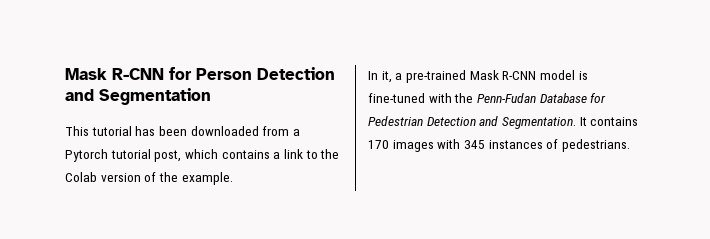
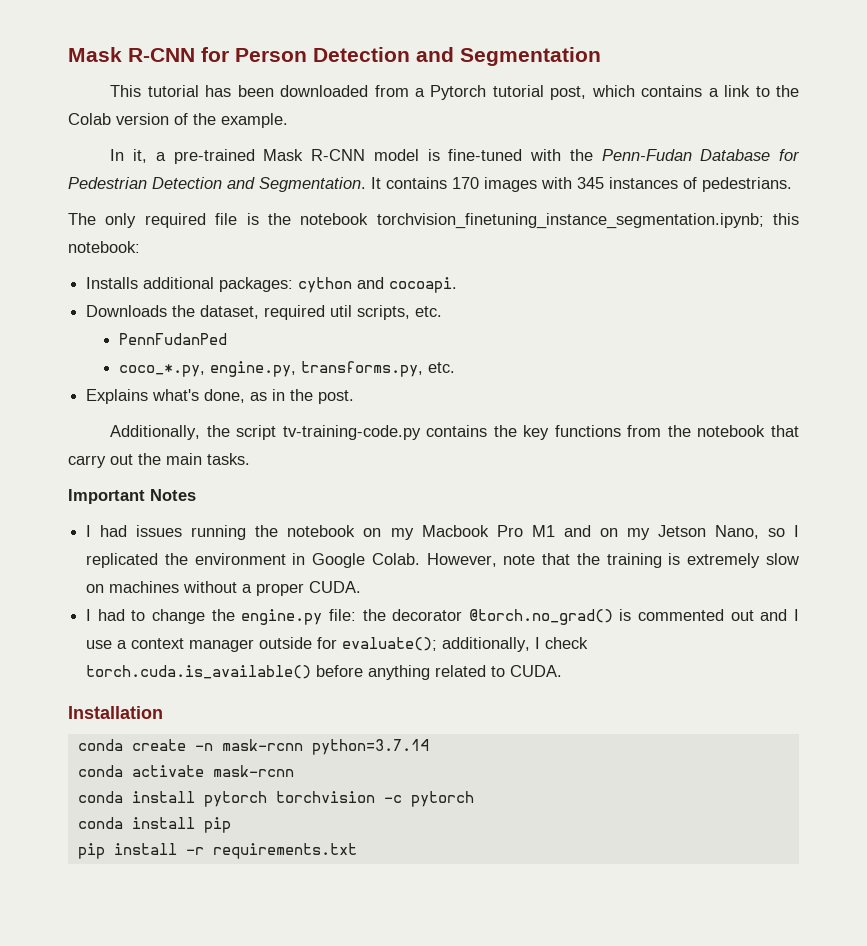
(630, 145) none -> [68,213,799,229] [68,241,140,253] [86,277,458,293] [86,305,443,320] [118,333,227,345] [118,361,455,377] [86,389,355,404] [110,425,800,440] [68,453,250,468] [68,489,196,504] [86,525,799,540] [86,553,799,568] [86,581,362,596] [86,609,800,625] [86,637,589,652] [86,665,563,680] [68,706,163,719] [77,739,429,755] [77,765,294,777] [77,791,474,807] [77,817,231,833] [77,843,357,859] // The only required file is the notebook torchvision_finetuning_instance_segmentation.ipynb; this notebook: // Installs additional packages: cython and cocoapi. // Downloads the dataset, required util scripts, etc. // PennFudanPed // coco_*.py, engine.py, transforms.py, etc. // Explains what's done, as in the post. // Additionally, the script tv-training-code.py contains the key functions from the notebook that carry out the main tasks. // Important Notes // I had issues running the notebook on my Macbook Pro M1 and on my Jetson Nano, so I replicated the environment in Google Colab. However, note that the training is extremely slow on machines without a proper CUDA. // I had to change the engine.py file: the decorator @torch.no_grad() is commented out and I use a context manager outside for evaluate(); additionally, I check torch.cuda.is_available() before anything related to CUDA. // Installation // conda create -n mask-rcnn python=3.7.14 // conda activate mask-rcnn // conda install pytorch torchvision -c pytorch // conda install pip // pip install -r requirements.txt

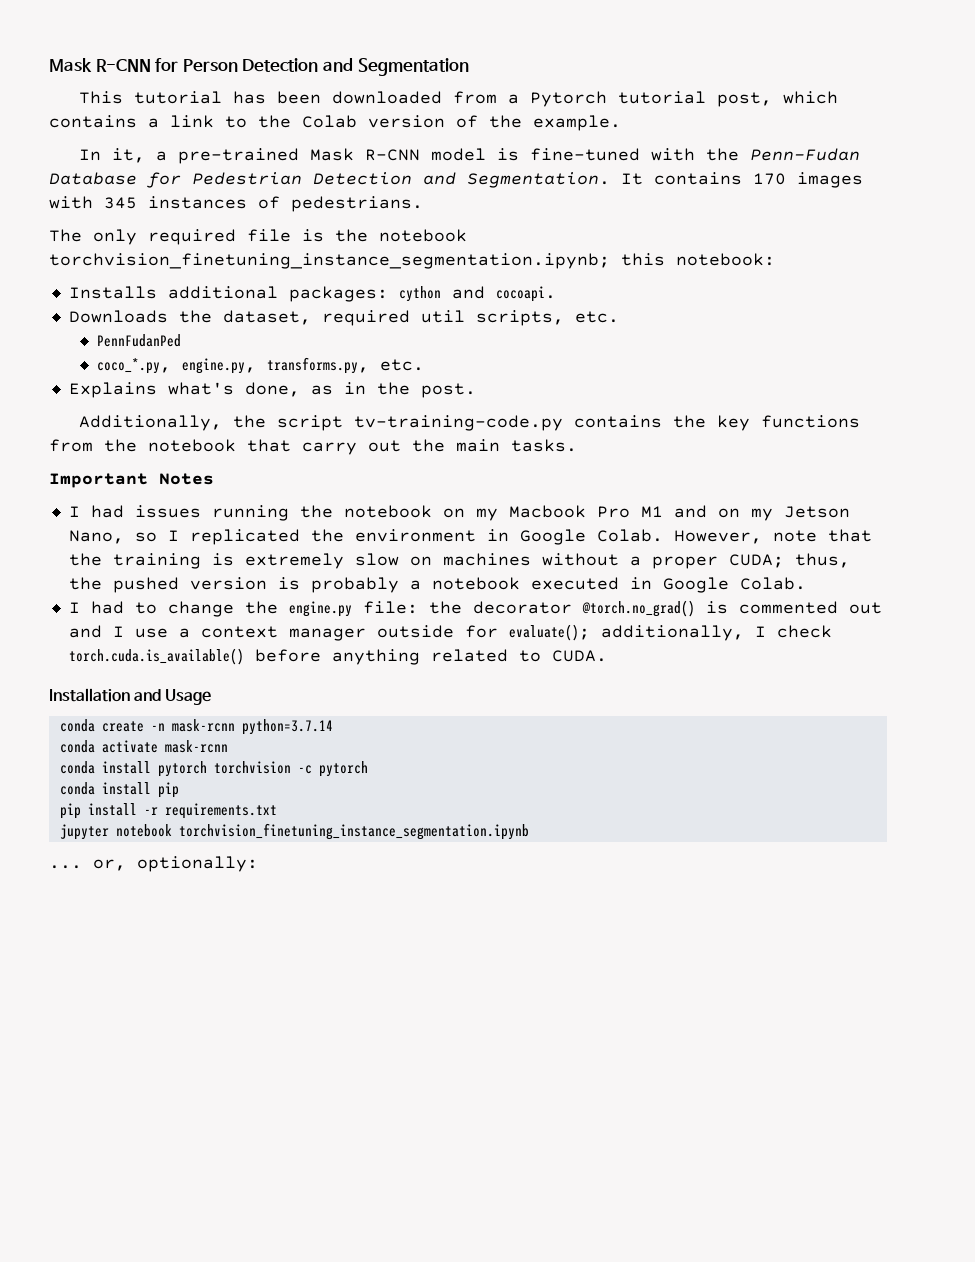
[309,581,362,593] CUDA. -> [728,553,850,568] [68,577,806,593] CUDA; thus, the pushed version is probably a notebook executed in Google Colab.
(163, 712) none -> [134,689,212,705] and Usage
(357, 851) none -> [59,823,529,840] [49,856,258,872] // jupyter notebook torchvision_finetuning_instance_segmentation.ipynb // ... or, optionally:

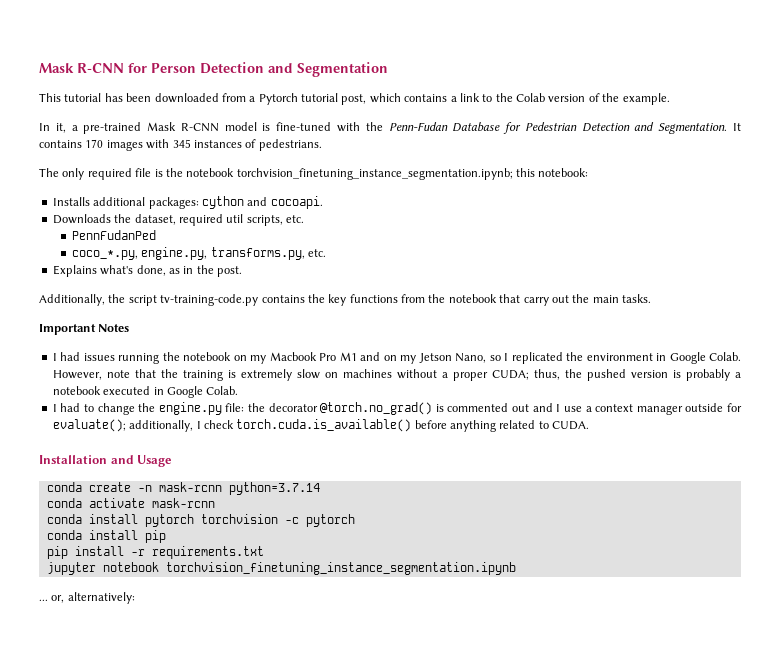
[137,856,258,872] optionally: -> [67,592,135,604] alternatively:

